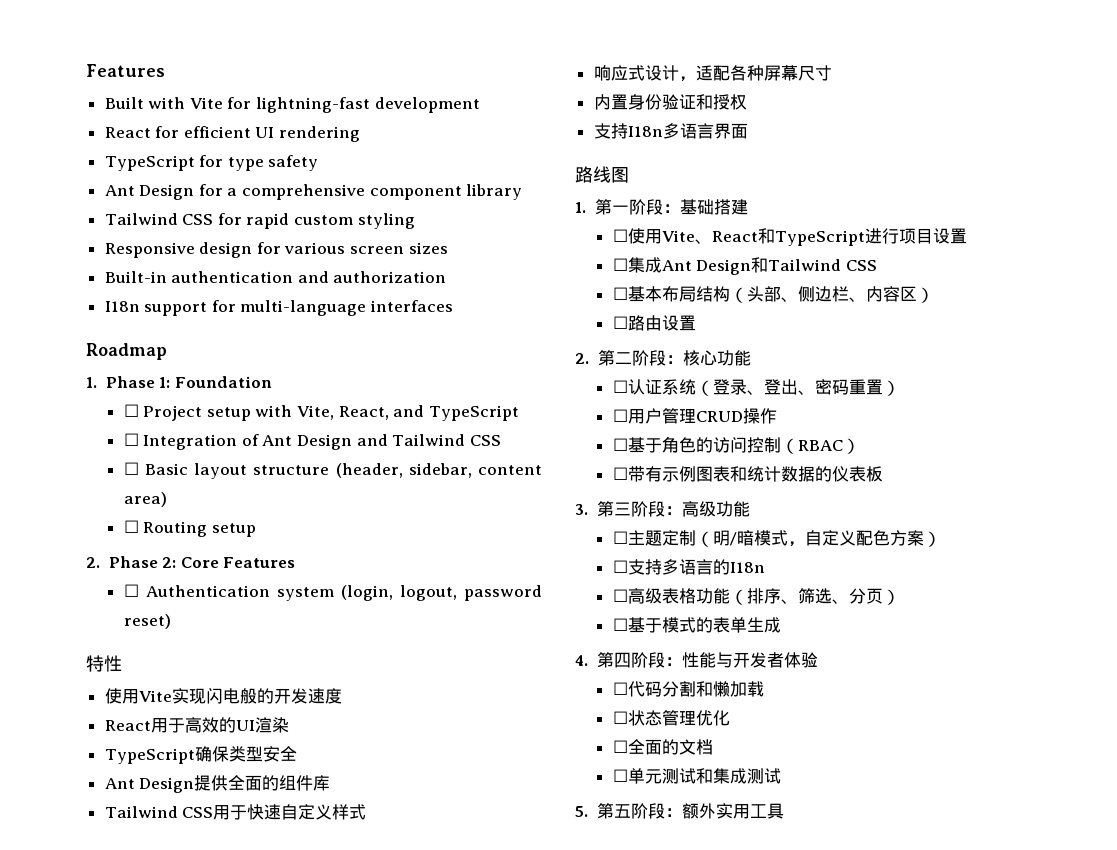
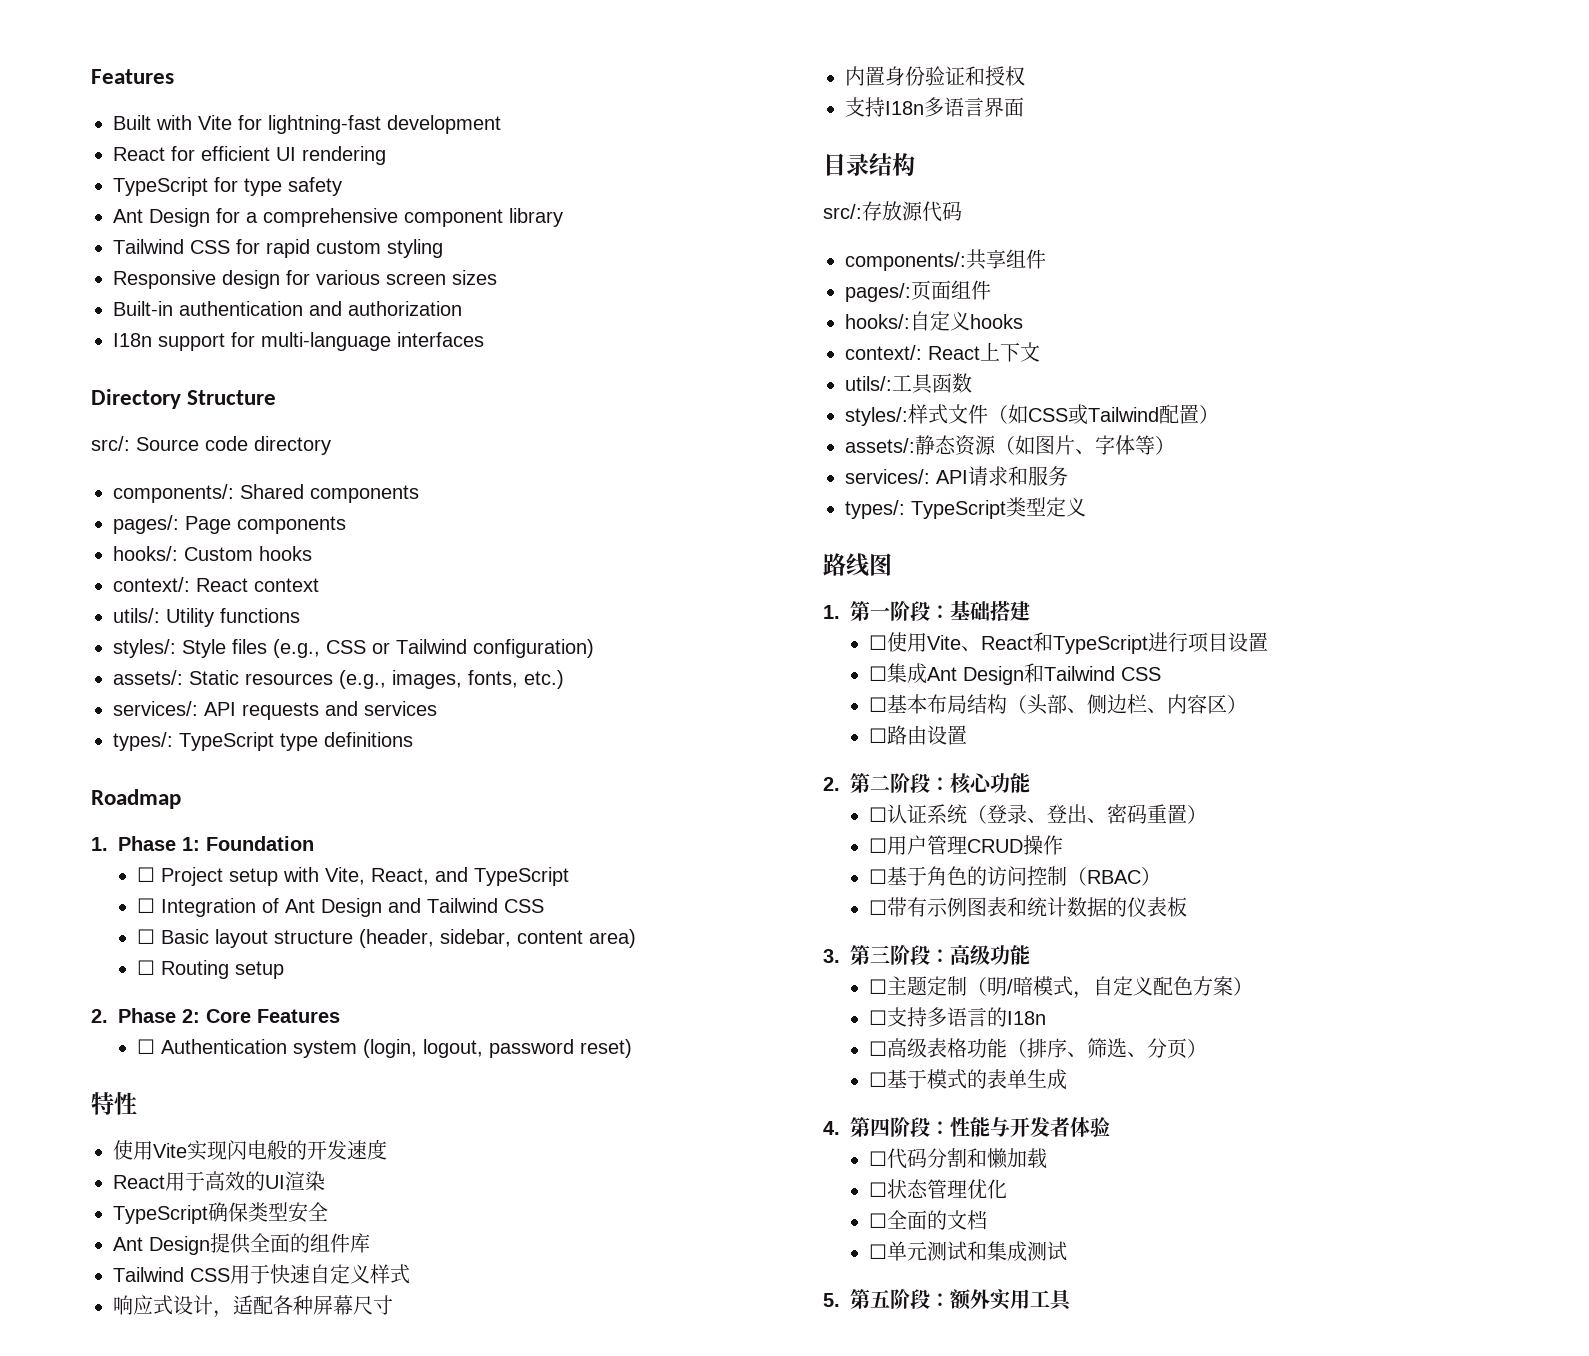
(454, 306) none -> [91,389,277,409] [91,436,331,455] [113,484,419,503] [113,515,346,534] [113,546,312,561] [113,577,319,592] [113,608,300,627] [113,639,594,658] [113,670,564,689] [113,701,437,720] [113,732,413,751] // Directory Structure // src/: Source code directory // components/: Shared components // pages/: Page components // hooks/: Custom hooks // context/: React context // utils/: Utility functions // styles/: Style files (e.g., CSS or Tailwind configuration) // assets/: Static resources (e.g., images, fonts, etc.) // services/: API requests and services // types/: TypeScript type definitions
(748, 131) none -> [823,153,915,176] [823,201,962,222] [845,249,1046,271] [845,280,991,302] [845,311,1023,331] [845,342,1040,362] [845,373,972,394] [845,404,1219,426] [845,435,1175,456] [845,466,1068,486] [845,497,1086,519] // 目录结构 // src/:存放源代码 // components/:共享组件 // pages/:页面组件 // hooks/:自定义hooks // context/: React上下文 // utils/:工具函数 // styles/:样式文件（如CSS或Tailwind配置） // assets/:静态资源（如图片、字体等） // services/: API请求和服务 // types/: TypeScript类型定义

